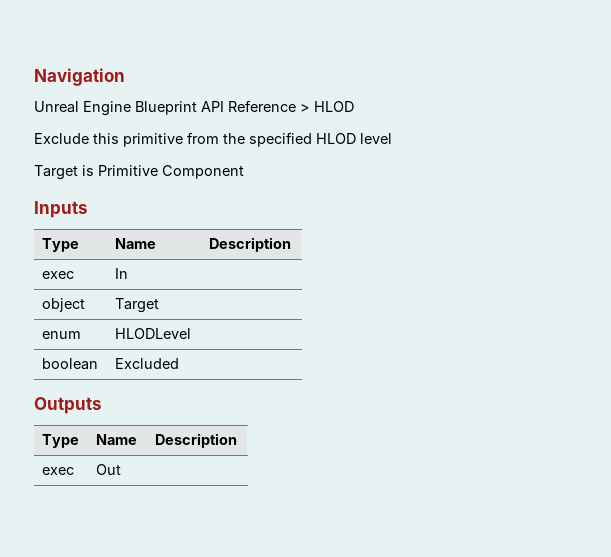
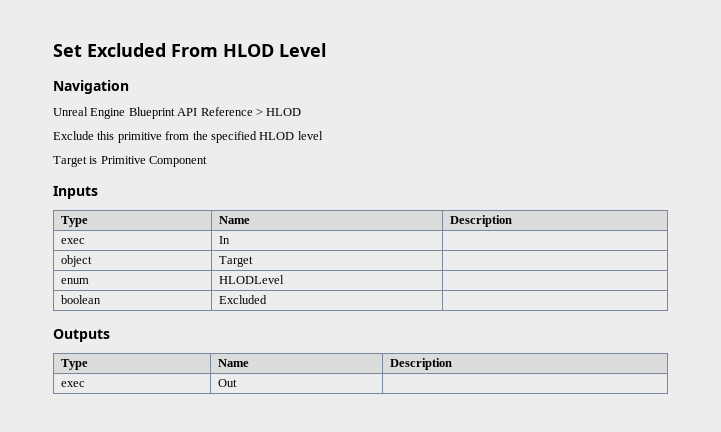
(34, 77) none -> [53,43,326,57] Set Excluded From HLOD Level //

